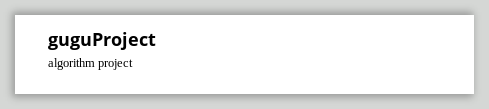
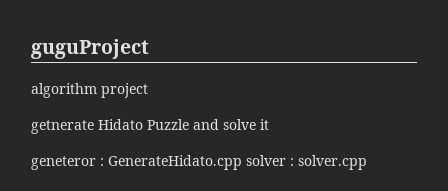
(134, 64) none -> [31,119,269,134] [31,155,367,170] // getnerate Hidato Puzzle and solve it // geneteror : GenerateHidato.cpp solver : solver.cpp

